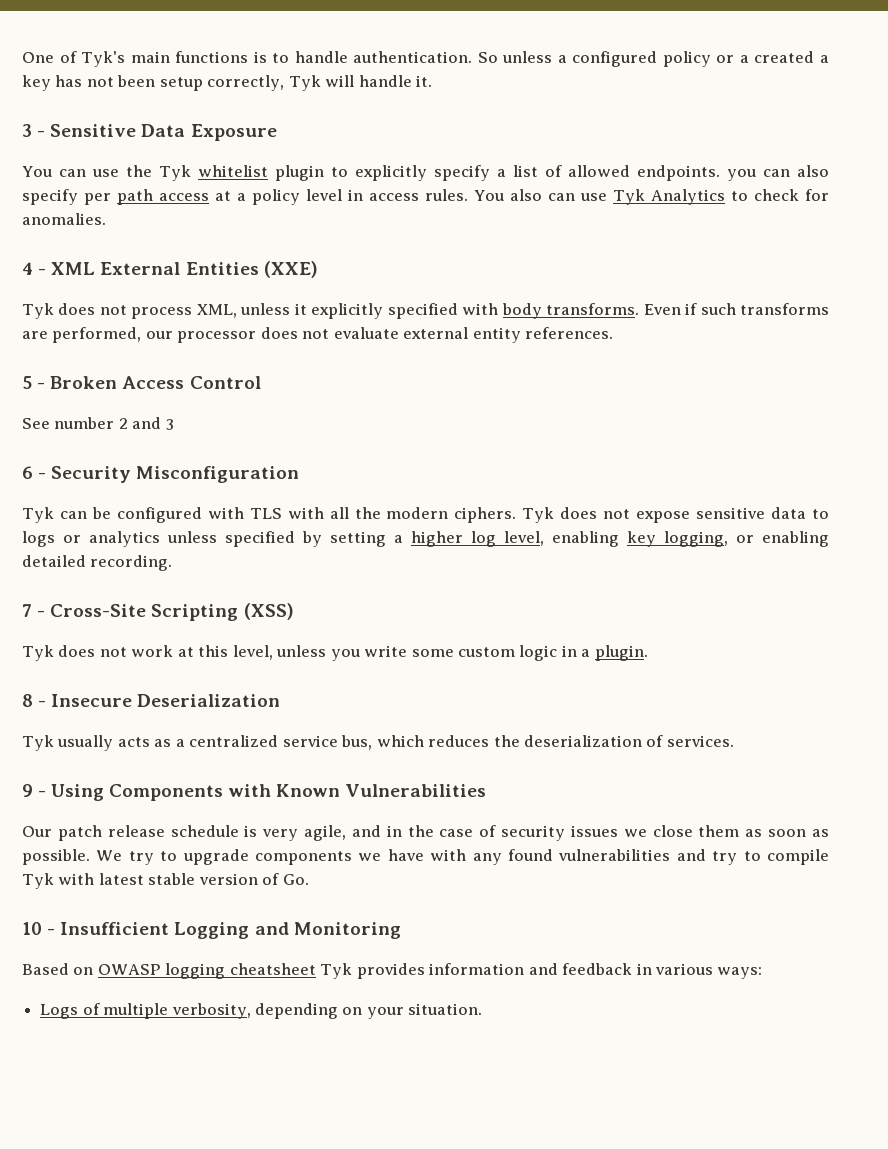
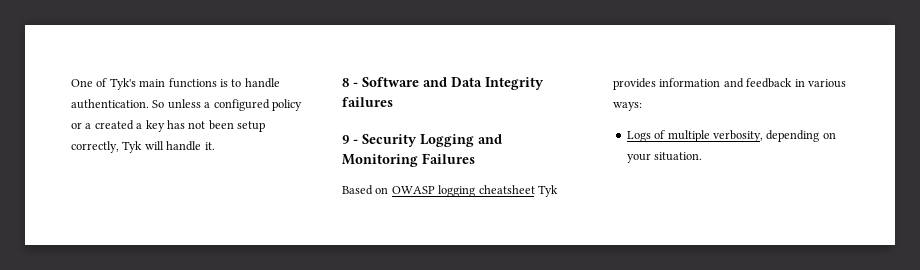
[22,124,277,141] [22,165,830,181] [22,189,829,205] [22,213,106,225] [22,261,318,278] [22,303,830,319] [22,327,614,343] [22,376,261,389] [22,417,174,430] [22,466,300,483] [22,507,829,523] [22,531,829,547] [22,555,173,571] [22,603,294,621] [22,645,648,661] [22,694,281,707] [22,735,734,751] [22,784,486,801] [22,825,830,841] [22,849,829,865] [22,873,309,889] [22,922,170,935] 3 - Sensitive Data Exposure // You can use the Tyk whitelist plugin to explicitly specify a list of allowed endpoints. you can also specify per path access at a policy level in access rules. You also can use Tyk Analytics to check for anomalies. // 4 - XML External Entities (XXE) // Tyk does not process XML, unless it explicitly specified with body transforms. Even if such transforms are performed, our processor does not evaluate external entity references. // 5 - Broken Access Control // See number 2 and 3 // 6 - Security Misconfiguration // Tyk can be configured with TLS with all the modern ciphers. Tyk does not expose sensitive data to logs or analytics unless specified by setting a higher log level, enabling key logging, or enabling detailed recording. // 7 - Cross-Site Scripting (XSS) // Tyk does not work at this level, unless you write some custom logic in a plugin. // 8 - Insecure Deserialization // Tyk usually acts as a centralized service bus, which reduces the deserialization of services. // 9 - Using Components with Known Vulnerabilities // Our patch release schedule is very agile, and in the case of security issues we close them as soon as possible. We try to upgrade components we have with any found vulnerabilities and try to compile Tyk with latest stable version of Go. // 10 - Insufficient -> [342,77,544,90] [342,97,393,107] [342,134,417,147] 8 - Software and Data Integrity failures // 9 - Security
(401, 930) none -> [422,153,475,164] Failures

